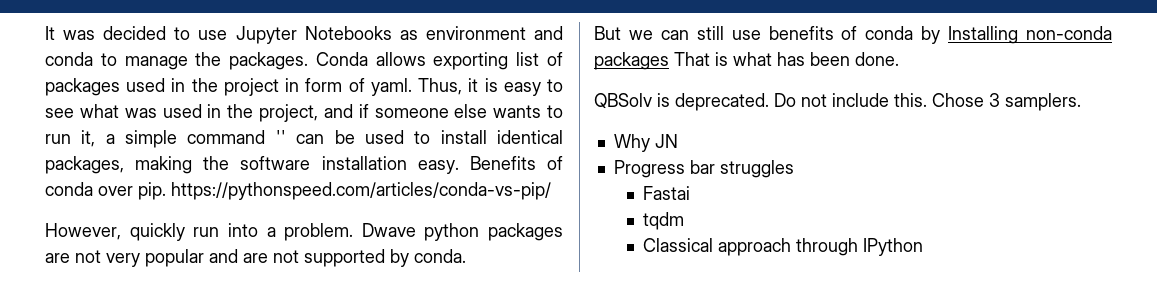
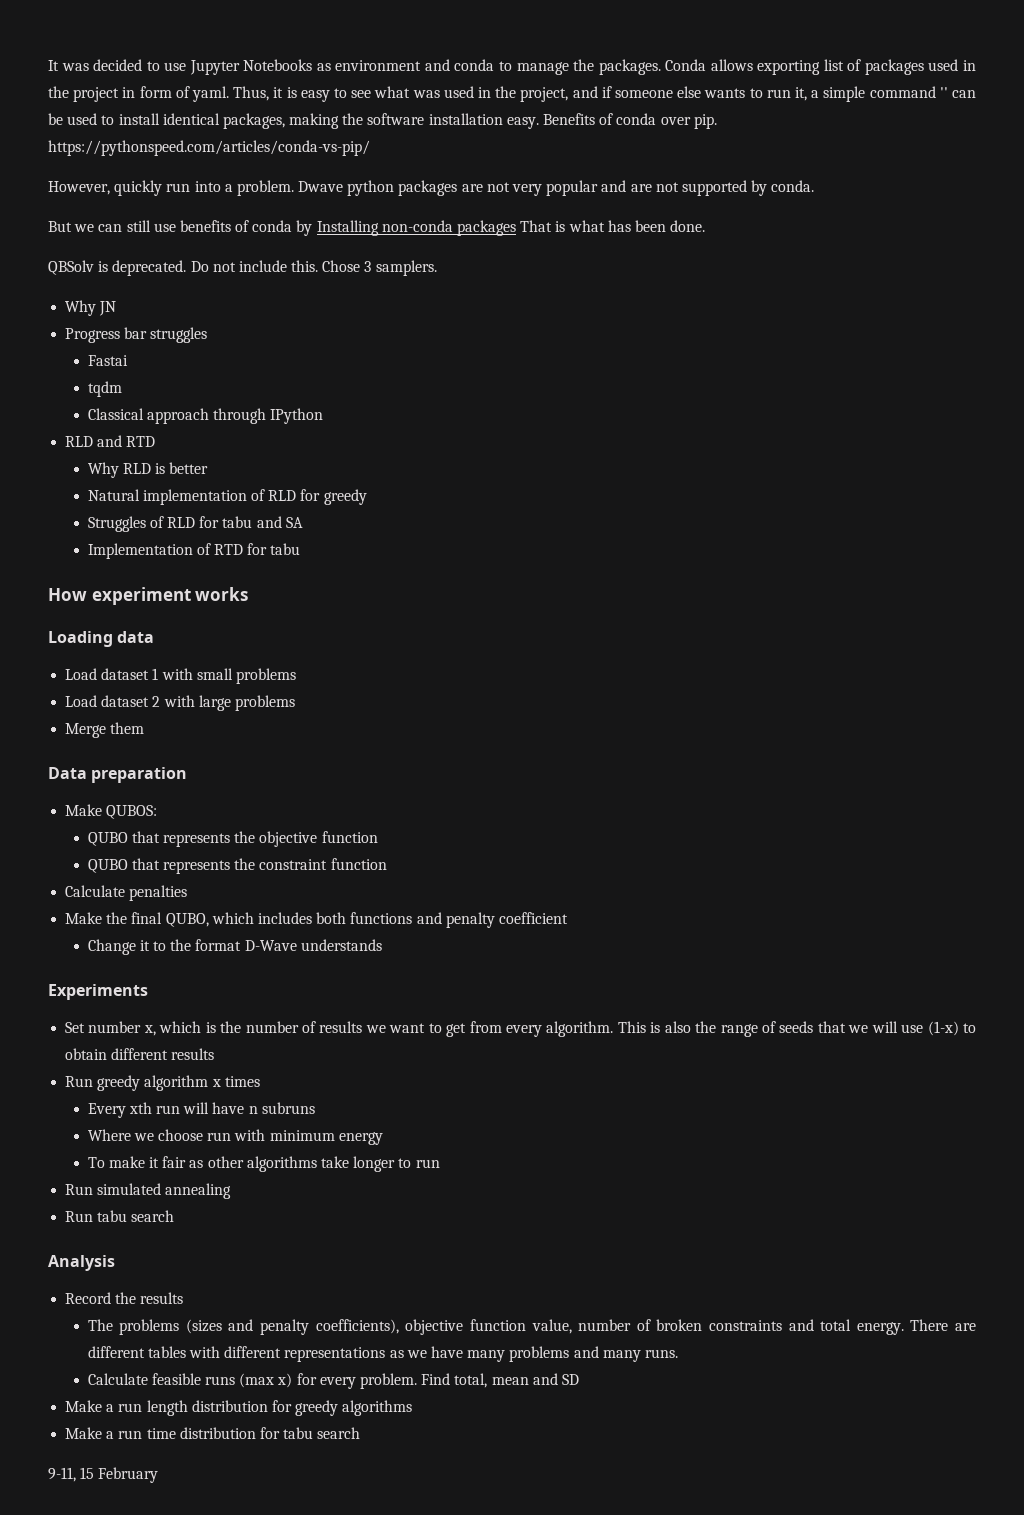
(924, 247) none -> [65,435,156,447] [87,462,209,478] [87,489,367,505] [87,516,303,532] [87,543,301,559] [48,587,249,605] [48,631,155,647] [65,668,296,684] [65,695,295,711] [65,722,145,738] [48,767,188,783] [65,804,158,819] [87,831,378,847] [87,858,387,874] [65,885,188,901] [65,912,568,928] [87,939,382,955] [48,984,148,1000] [65,1021,977,1037] [65,1048,215,1060] [65,1075,260,1091] [87,1102,315,1118] [87,1129,383,1145] [87,1156,440,1172] [65,1183,232,1199] [65,1210,175,1222] [48,1255,115,1271] [65,1292,184,1304] [87,1319,977,1335] [87,1346,678,1362] [87,1373,579,1389] [65,1400,413,1416] [65,1427,361,1439] [48,1467,159,1483] // RLD and RTD // Why RLD is better // Natural implementation of RLD for greedy // Struggles of RLD for tabu and SA // Implementation of RTD for tabu // How experiment works // Loading data // Load dataset 1 with small problems // Load dataset 2 with large problems // Merge them // Data preparation // Make QUBOS: // QUBO that represents the objective function // QUBO that represents the constraint function // Calculate penalties // Make the final QUBO, which includes both functions and penalty coefficient // Change it to the format D-Wave understands // Experiments // Set number x, which is the number of results we want to get from every algorithm. This is also the range of seeds that we will use (1-x) to obtain different results // Run greedy algorithm x times // Every xth run will have n subruns // Where we choose run with minimum energy // To make it fair as other algorithms take longer to run // Run simulated annealing // Run tabu search // Analysis // Record the results // The problems (sizes and penalty coefficients), objective function value, number of broken constraints and total energy. There are different tables with different representations as we have many problems and many runs. // Calculate feasible runs (max x) for every problem. Find total, mean and SD // Make a run length distribution for greedy algorithms // Make a run time distribution for tabu search // 9-11, 15 February

